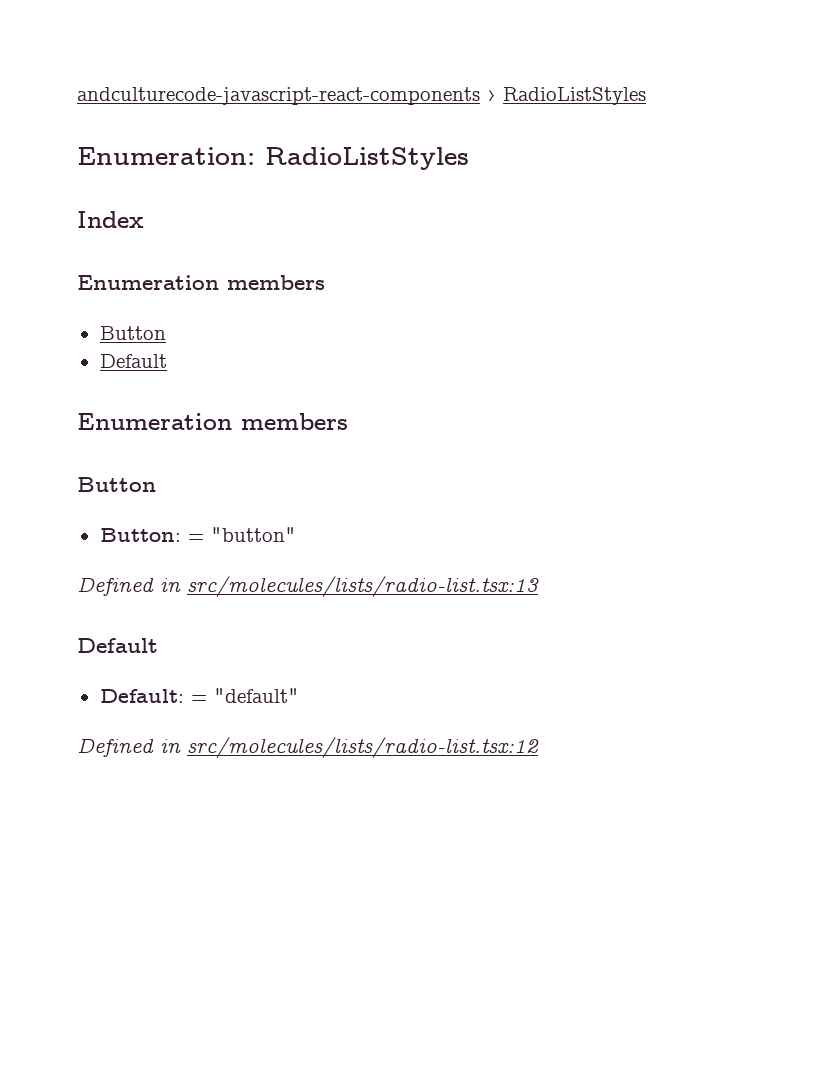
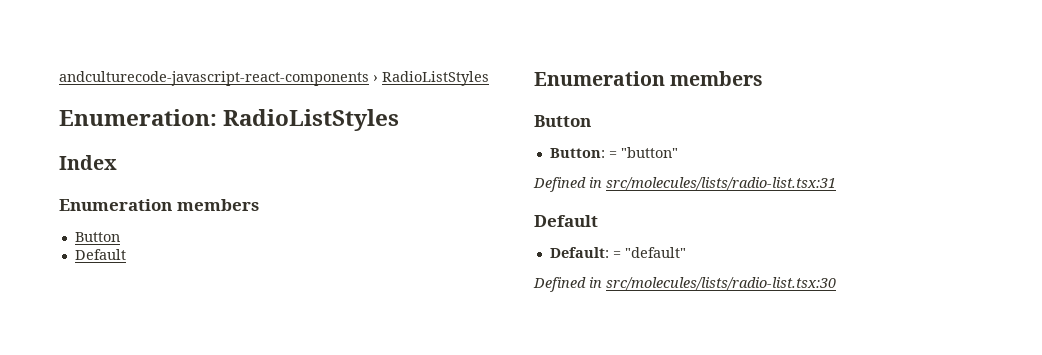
[187,576,539,597] src/molecules/lists/radio-list.tsx:13 -> [606,177,836,190] src/molecules/lists/radio-list.tsx:31
[187,737,539,758] src/molecules/lists/radio-list.tsx:12 -> [606,277,836,290] src/molecules/lists/radio-list.tsx:30

